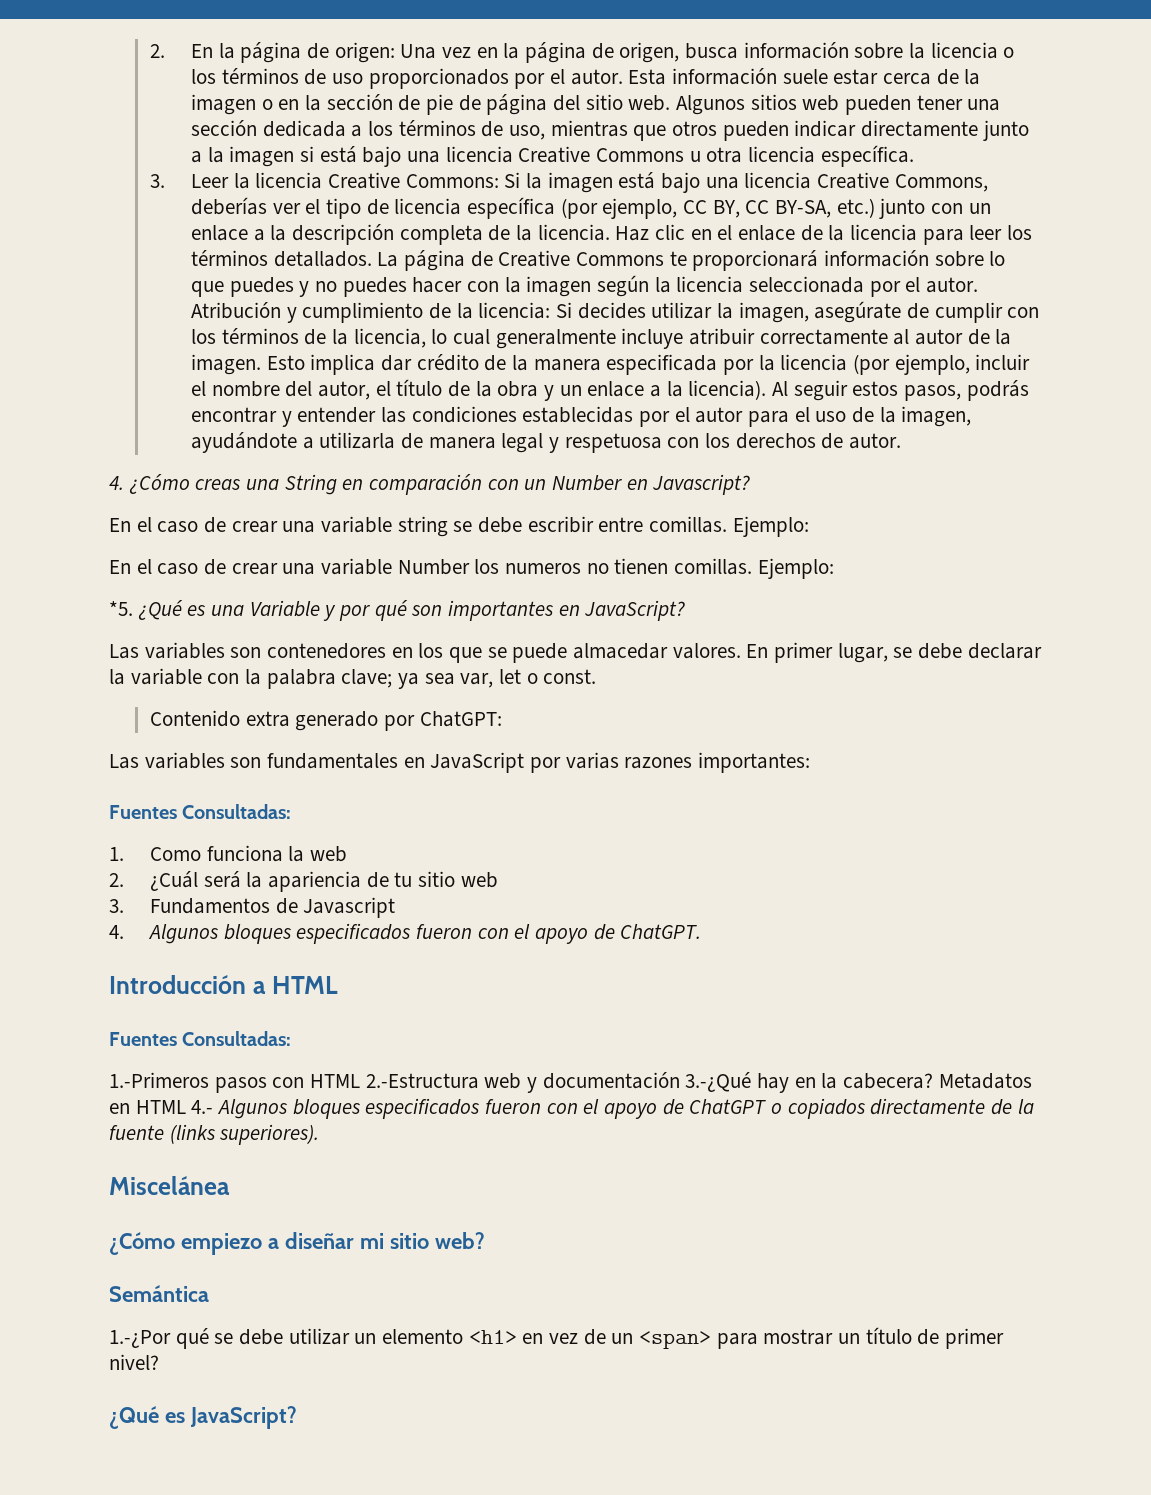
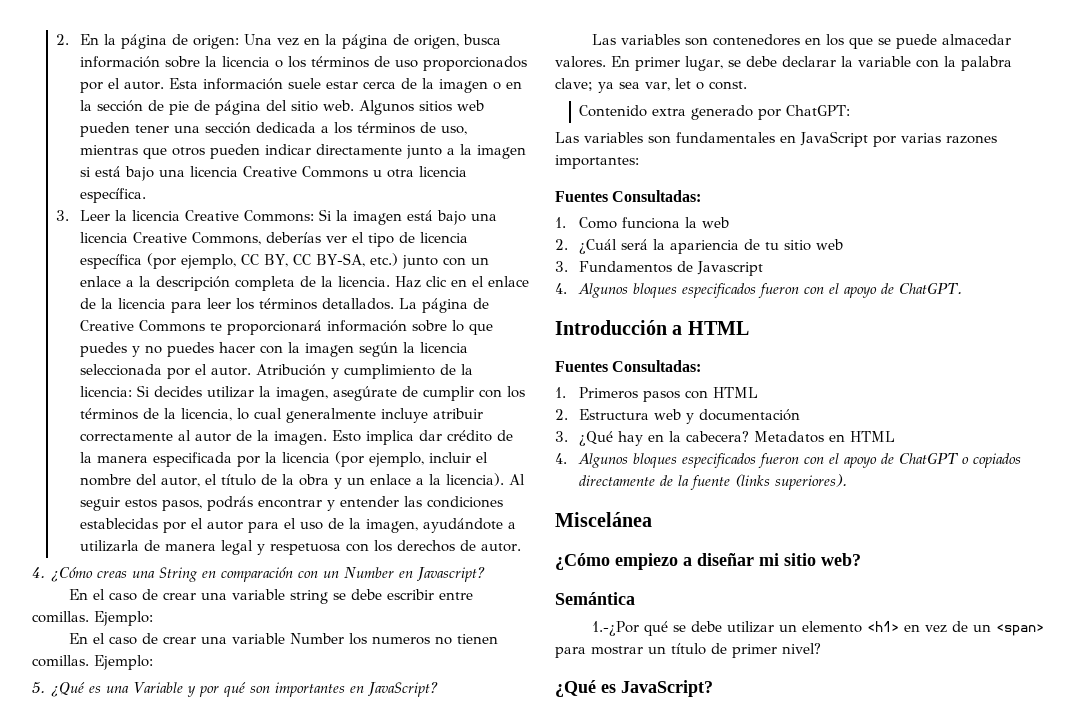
[109,601,133,616] *5. -> [32,682,45,694] 5.
[109,1072,209,1088] 1.-Primeros -> [555,387,639,399] 1. Primeros
[365,1073,479,1089] 2.-Estructura -> [555,409,650,420] // 2. Estructura
[685,1072,752,1092] 3.-¿Qué -> [555,431,614,446] // 3. ¿Qué
[191,1100,214,1114] 4.- -> [555,453,567,464] // 4.

